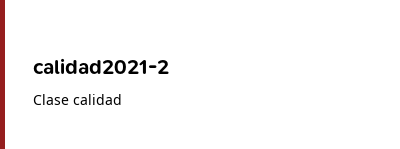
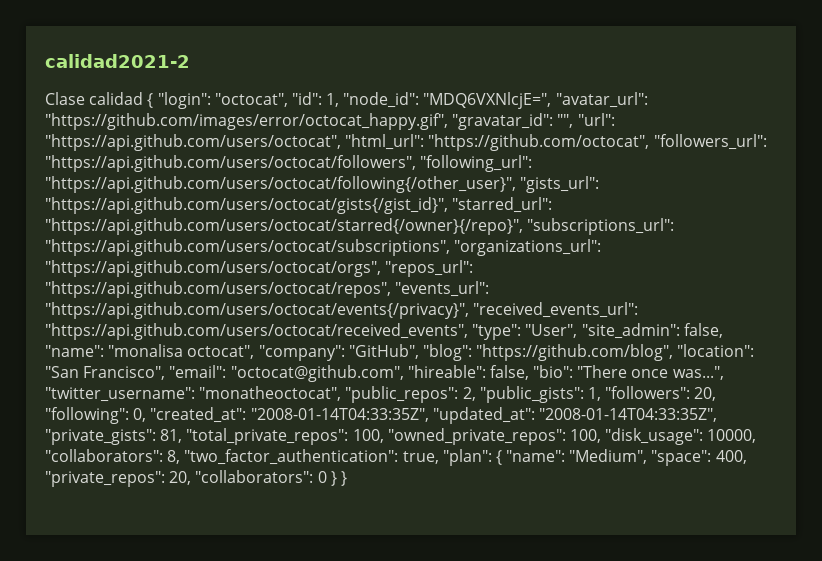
(122, 99) none -> [147,92,648,109] [45,113,615,130] [45,134,767,151] [45,155,533,172] [45,176,600,193] [45,197,553,214] [45,218,675,235] [45,239,602,256] [45,260,474,277] [45,281,490,298] [45,302,639,319] [45,323,723,340] [45,344,755,361] [45,365,724,382] [45,386,717,403] [45,407,717,424] [45,428,757,445] [45,449,747,466] [45,470,347,487] { "login": "octocat", "id": 1, "node_id": "MDQ6VXNlcjE=", "avatar_url": "https://github.com/images/error/octocat_happy.gif", "gravatar_id": "", "url": "https://api.github.com/users/octocat", "html_url": "https://github.com/octocat", "followers_url": "https://api.github.com/users/octocat/followers", "following_url": "https://api.github.com/users/octocat/following{/other_user}", "gists_url": "https://api.github.com/users/octocat/gists{/gist_id}", "starred_url": "https://api.github.com/users/octocat/starred{/owner}{/repo}", "subscriptions_url": "https://api.github.com/users/octocat/subscriptions", "organizations_url": "https://api.github.com/users/octocat/orgs", "repos_url": "https://api.github.com/users/octocat/repos", "events_url": "https://api.github.com/users/octocat/events{/privacy}", "received_events_url": "https://api.github.com/users/octocat/received_events", "type": "User", "site_admin": false, "name": "monalisa octocat", "company": "GitHub", "blog": "https://github.com/blog", "location": "San Francisco", "email": "octocat@github.com", "hireable": false, "bio": "There once was...", "twitter_username": "monatheoctocat", "public_repos": 2, "public_gists": 1, "followers": 20, "following": 0, "created_at": "2008-01-14T04:33:35Z", "updated_at": "2008-01-14T04:33:35Z", "private_gists": 81, "total_private_repos": 100, "owned_private_repos": 100, "disk_usage": 10000, "collaborators": 8, "two_factor_authentication": true, "plan": { "name": "Medium", "space": 400, "private_repos": 20, "collaborators": 0 } }

